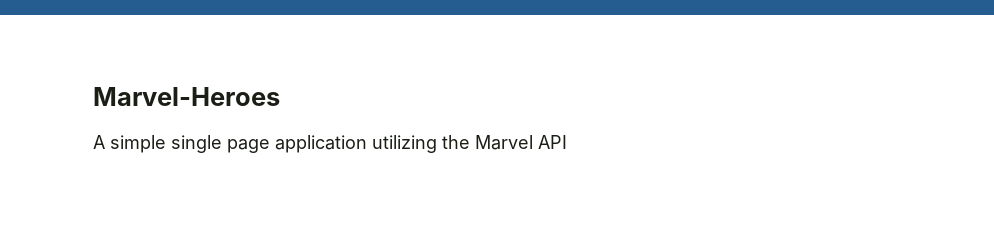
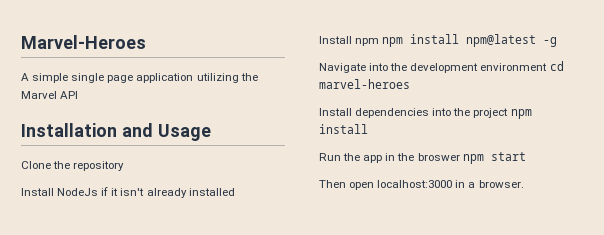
(567, 142) none -> [21,123,211,141] [21,161,125,171] [21,187,235,198] [319,34,558,47] [319,61,564,73] [319,79,410,89] [319,108,532,119] [319,124,368,134] [319,152,526,164] [319,180,524,190] // Installation and Usage // Clone the repository // Install NodeJs if it isn't already installed // Install npm npm install npm@latest -g // Navigate into the development environment cd marvel-heroes // Install dependencies into the project npm install // Run the app in the broswer npm start // Then open localhost:3000 in a browser.

